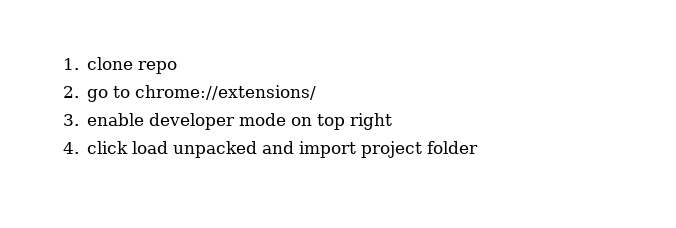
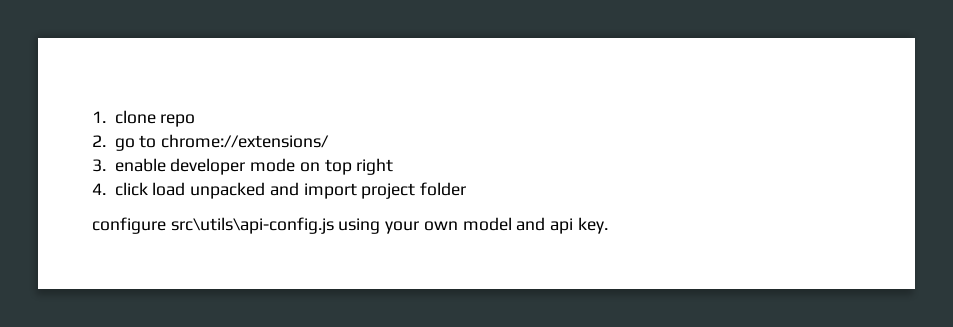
(479, 147) none -> [92,217,608,234] // configure src\utils\api-config.js using your own model and api key.

